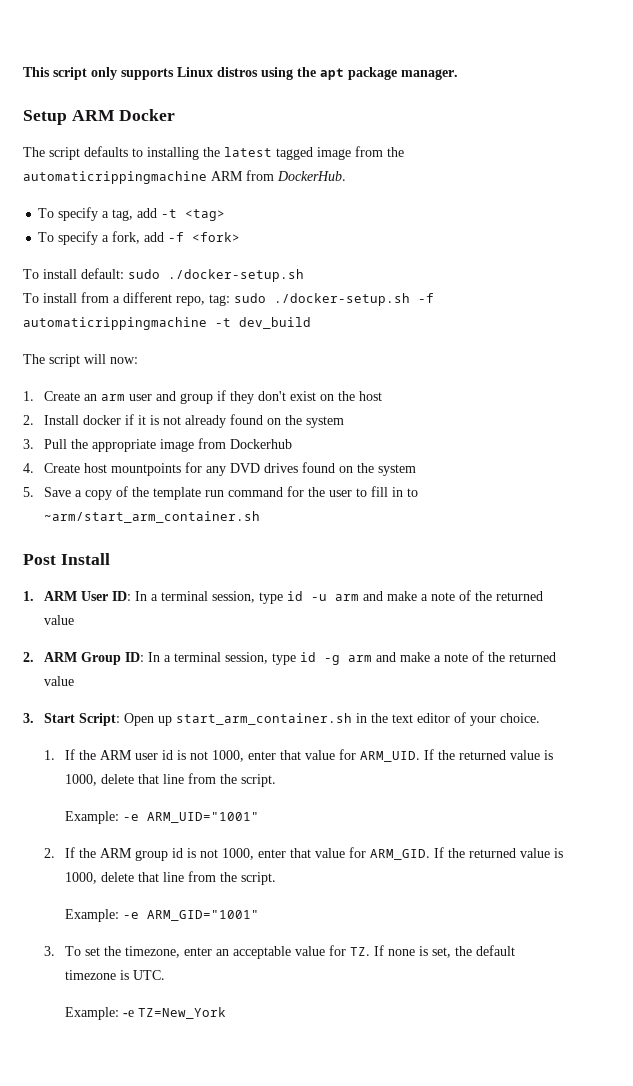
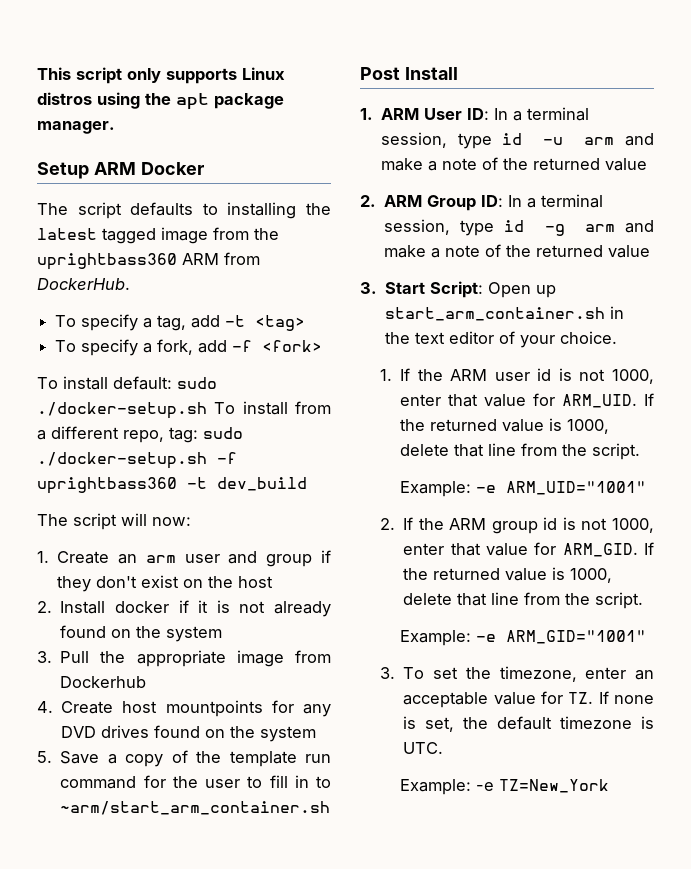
[23,171,207,184] automaticrippingmachine -> [37,253,177,270] uprightbass360
(304, 275) // -> (207, 410) none
[23,317,207,330] automaticrippingmachine -> [37,477,177,494] uprightbass360

